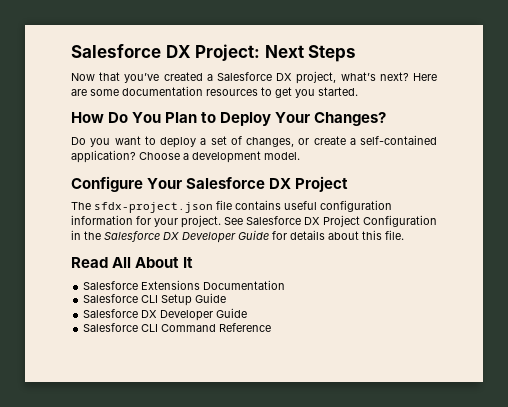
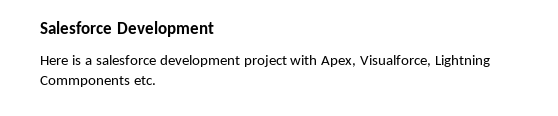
[71,44,357,62] [71,71,437,84] [71,86,358,98] [71,112,387,126] [71,135,437,148] [71,150,300,163] [71,176,349,192] [71,200,392,213] [71,215,437,228] [71,230,404,243] [71,257,194,268] [83,280,286,290] [83,293,227,306] [83,308,248,321] [83,323,272,332] Salesforce DX Project: Next Steps // Now that you’ve created a Salesforce DX project, what’s next? Here are some documentation resources to get you started. // How Do You Plan to Deploy Your Changes? // Do you want to deploy a set of changes, or create a self-contained application? Choose a development model. // Configure Your Salesforce DX Project // The sfdx-project.json file contains useful configuration information for your project. See Salesforce DX Project Configuration in the Salesforce DX Developer Guide for details about this file. // Read All About It // Salesforce Extensions Documentation // Salesforce CLI Setup Guide // Salesforce DX Developer Guide // Salesforce CLI Command Reference -> [40,21,214,37] [40,55,491,67] [40,76,156,87] Salesforce Development // Here is a salesforce development project with Apex, Visualforce, Lightning Commponents etc.

